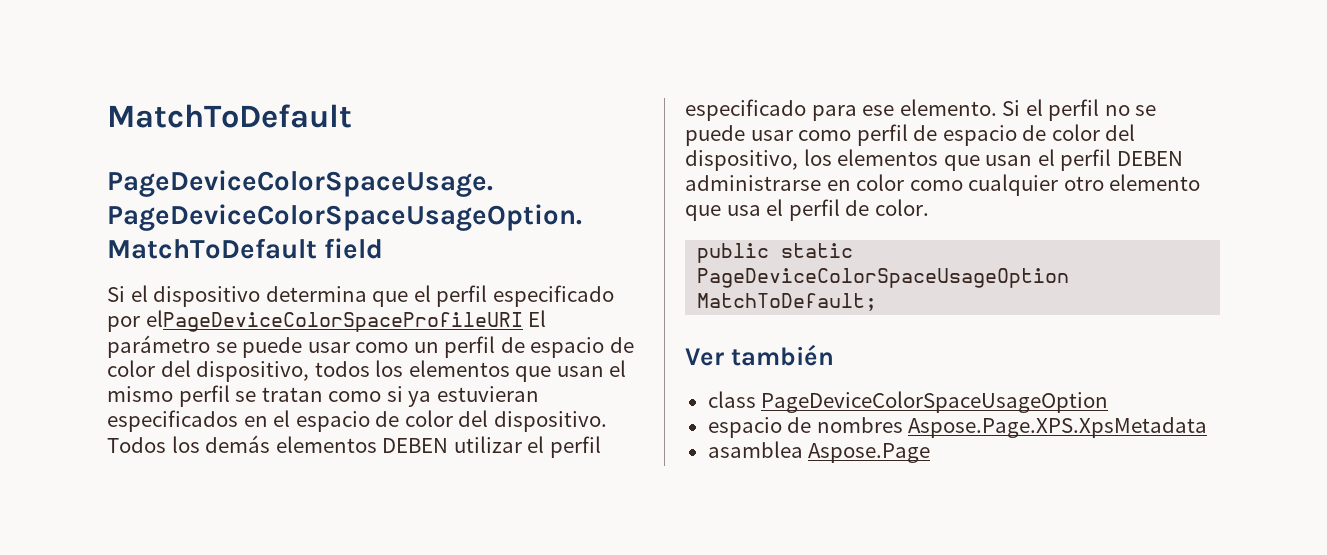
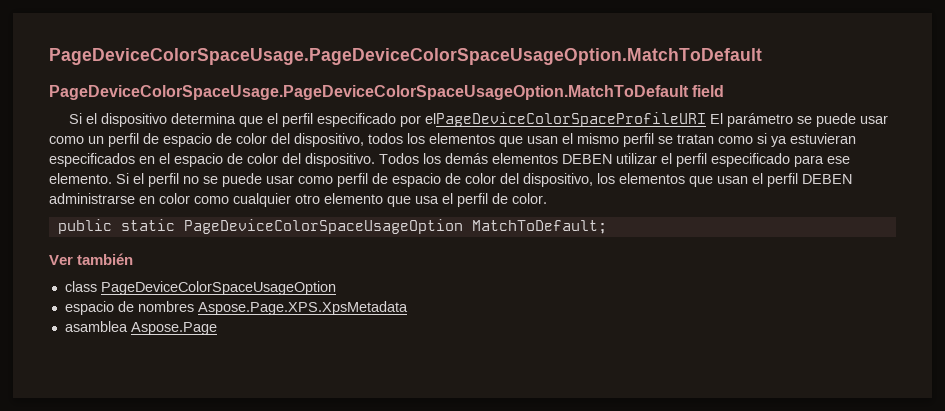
[107,104,352,128] MatchToDefault -> [49,48,762,65] PageDeviceColorSpaceUsage.PageDeviceColorSpaceUsageOption.MatchToDefault

